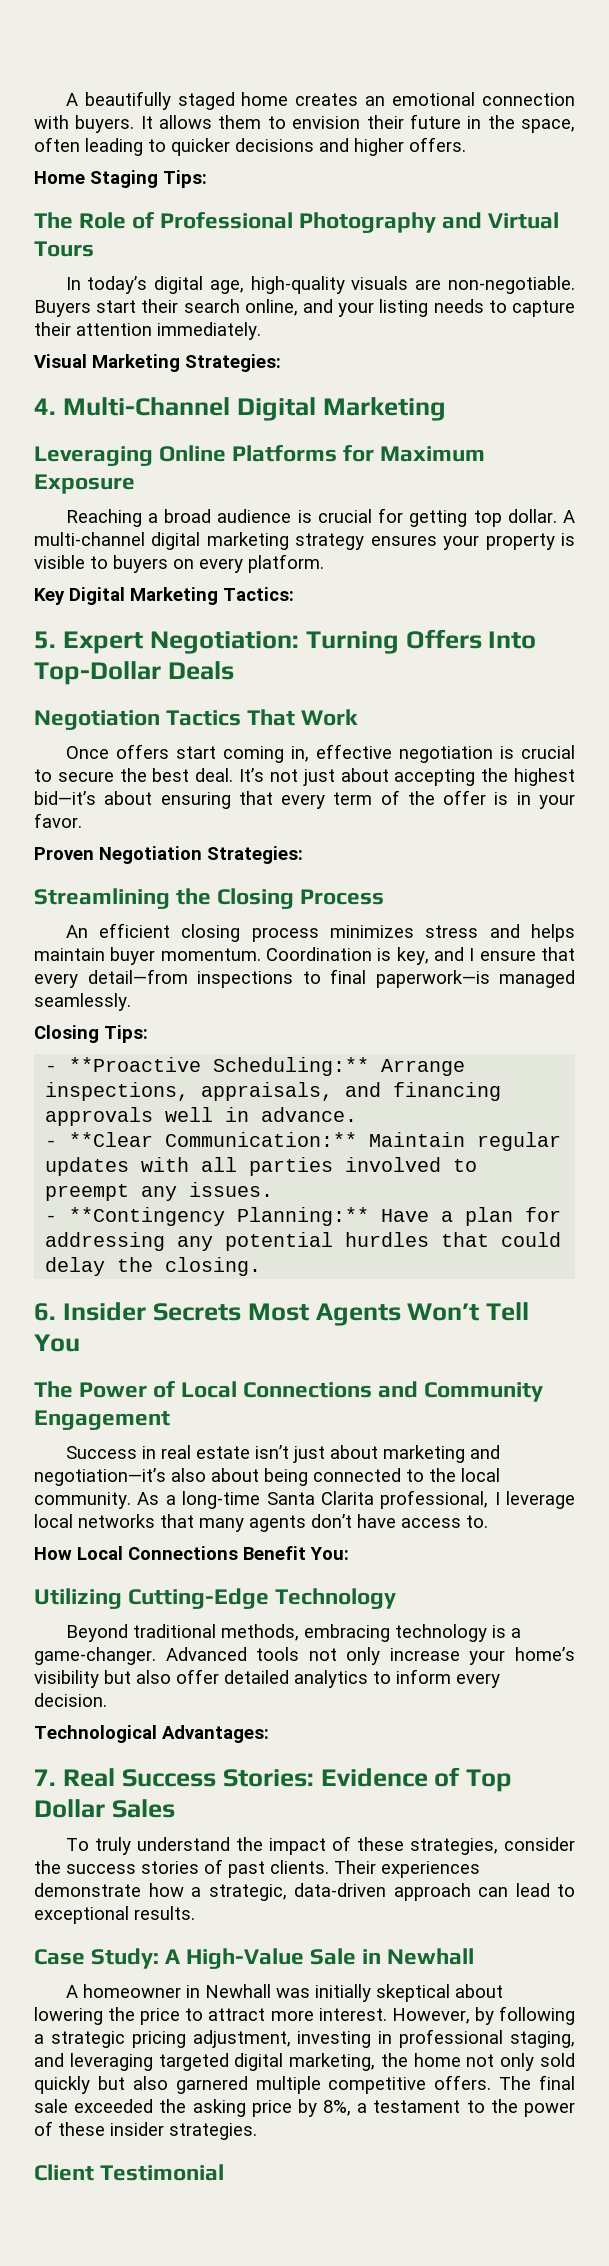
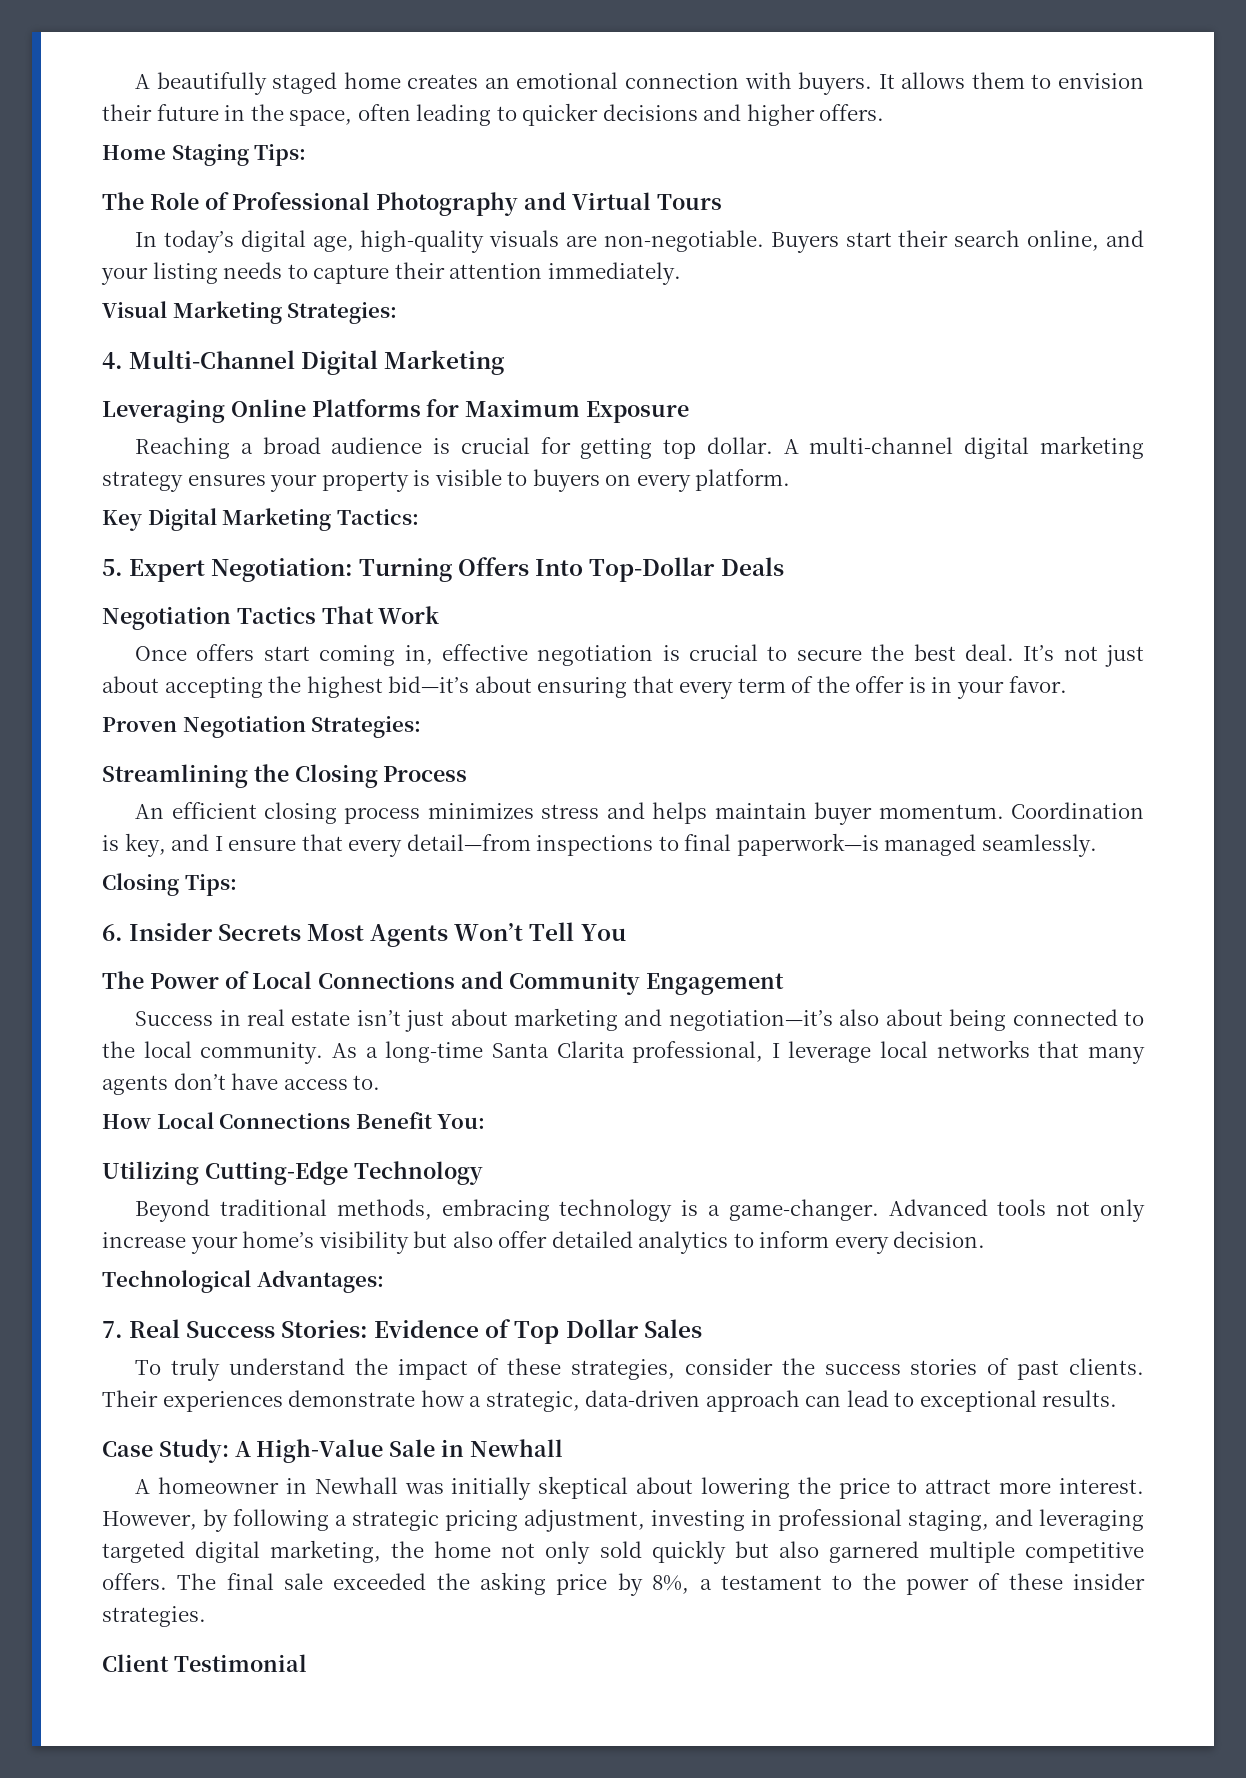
[45,1057,466,1076] [45,1082,502,1101] [45,1107,358,1126] [45,1132,562,1151] [45,1157,478,1176] [45,1182,274,1201] [45,1207,562,1226] [45,1232,562,1251] [45,1257,262,1276] // - **Proactive Scheduling:** Arrange inspections, appraisals, and financing approvals well in advance. // - **Clear Communication:** Maintain regular updates with all parties involved to preempt any issues. // - **Contingency Planning:** Have a plan for addressing any potential hurdles that could delay the closing. -> (237, 885) none

